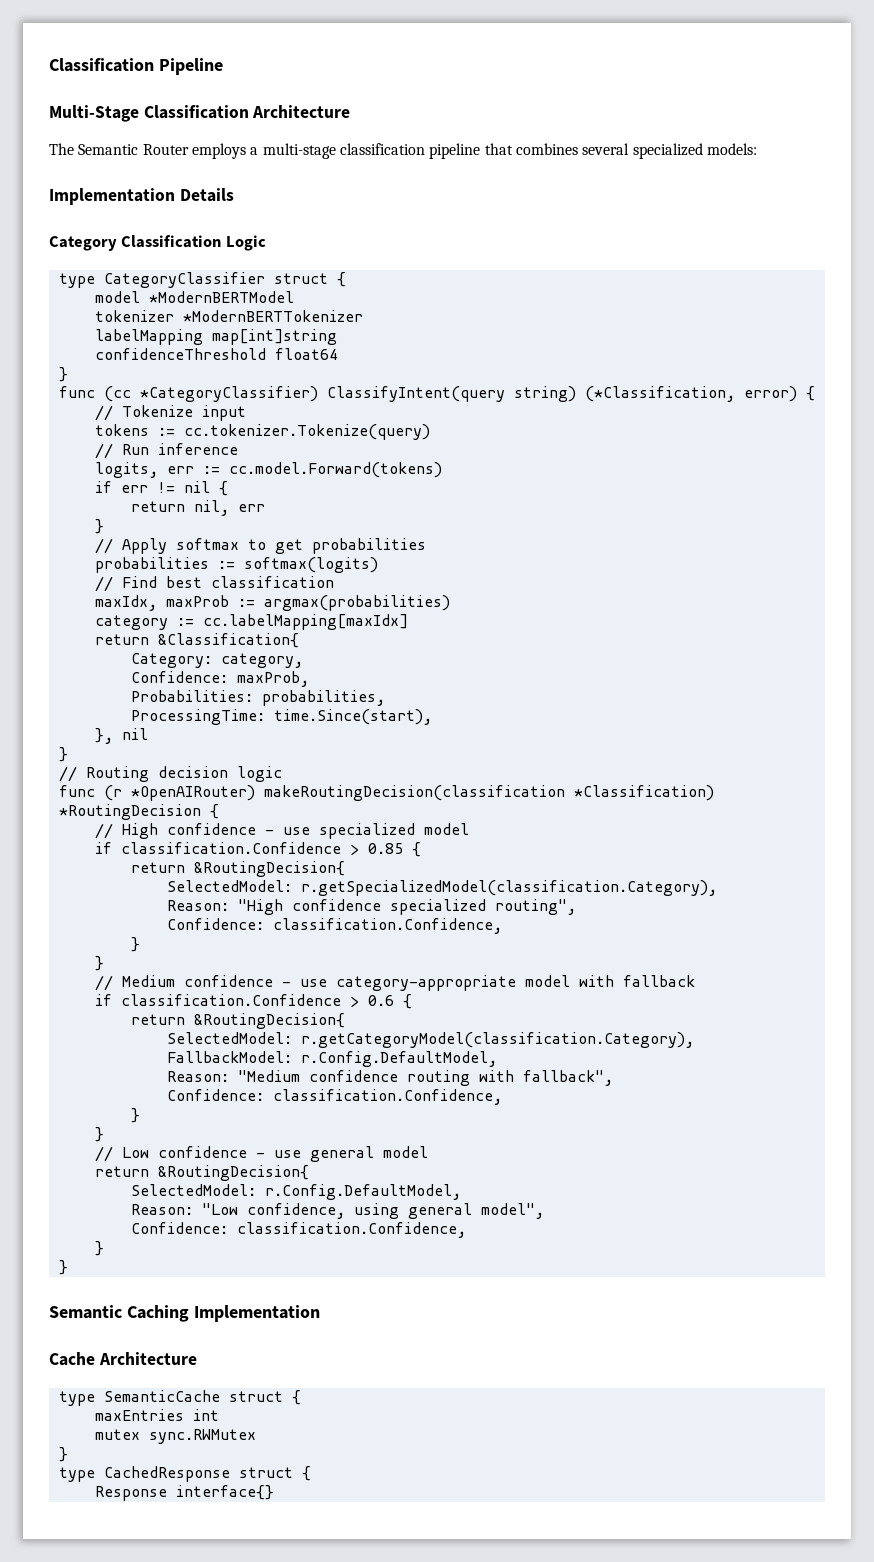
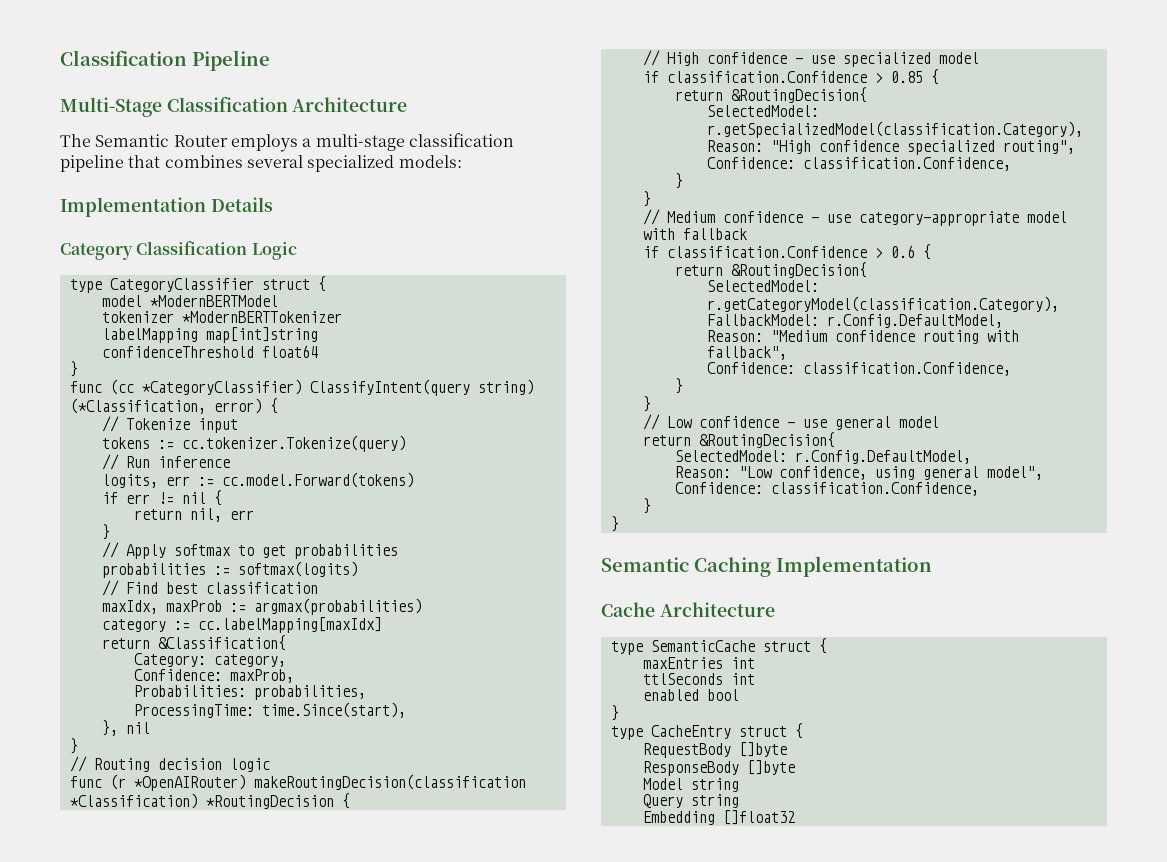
[94,1429,256,1444] mutex sync.RWMutex -> [642,673,755,685] [642,689,739,701] ttlSeconds int // enabled bool
[103,1466,311,1482] [94,1485,274,1501] CachedResponse struct { // Response interface{} -> [650,723,803,739] [642,742,787,758] [642,760,795,776] [642,778,739,792] [642,794,739,808] [642,810,795,825] CacheEntry struct { // RequestBody []byte // ResponseBody []byte // Model string // Query string // Embedding []float32

